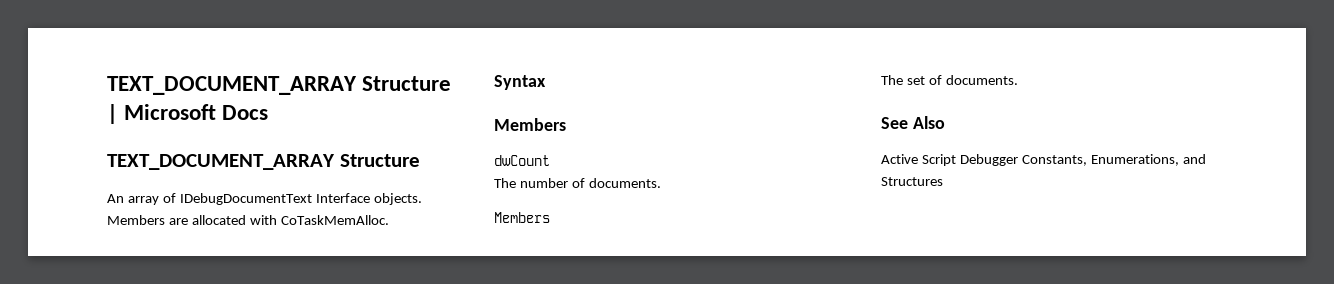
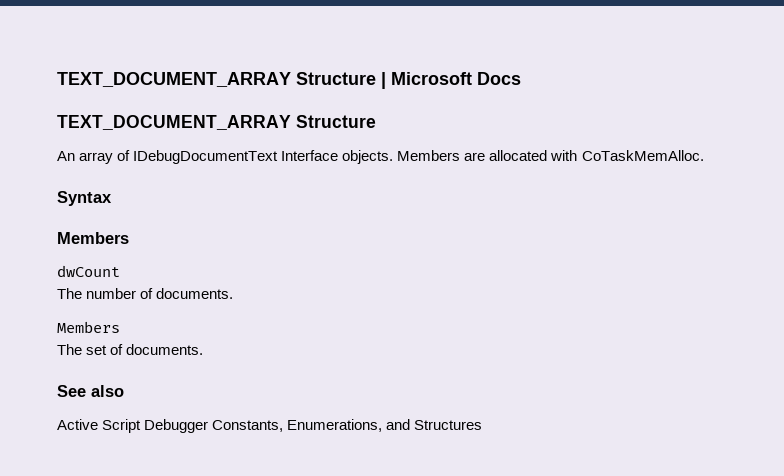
[912,116,945,129] Also -> [91,385,124,397] also

